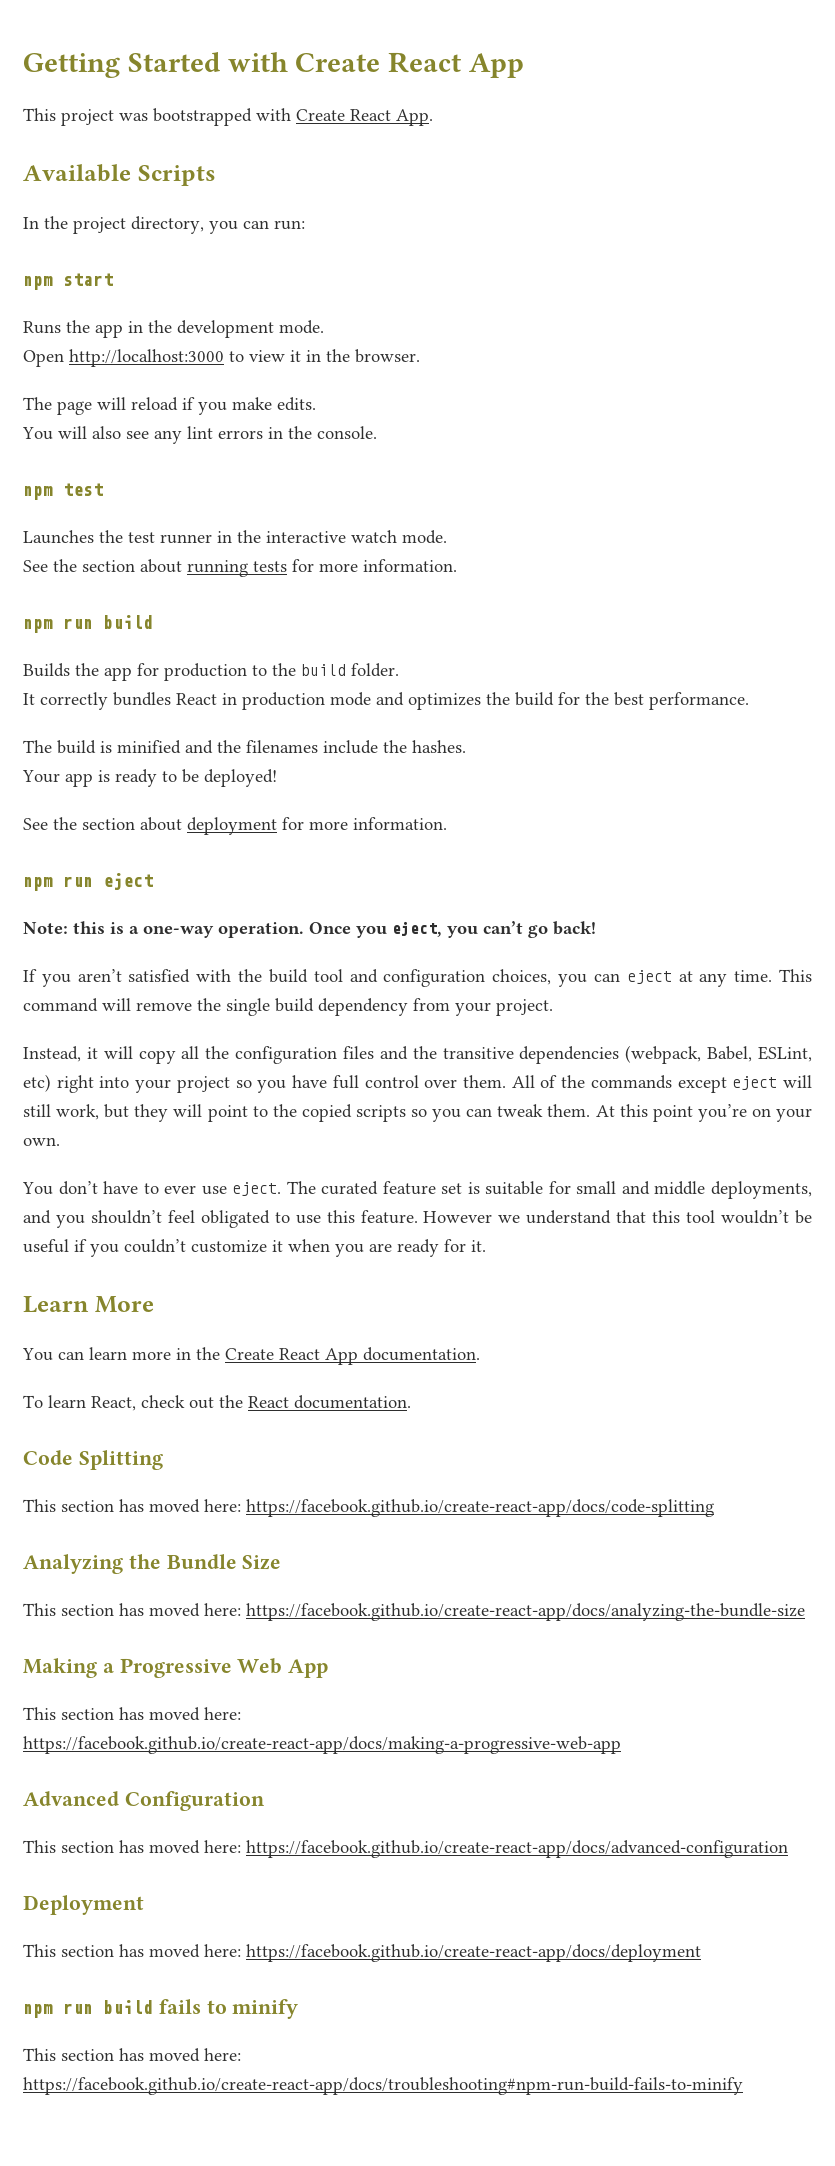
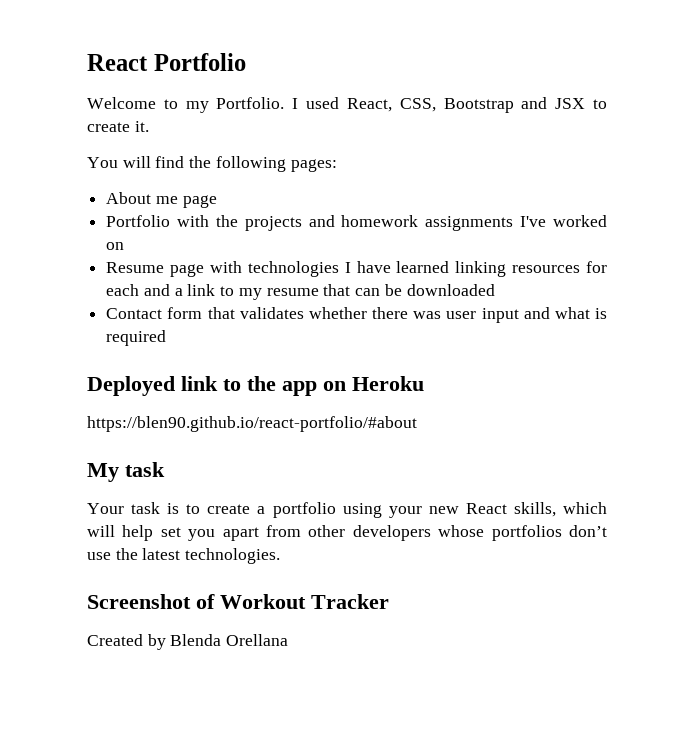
[23,52,525,78] [23,108,433,126] [23,164,216,186] [23,216,305,234] [23,273,113,290] [23,320,324,338] [23,349,420,367] [23,397,316,415] [22,426,377,444] [23,483,103,500] [23,530,447,544] [23,559,457,577] [23,615,153,633] [23,663,399,681] [23,692,749,710] [23,740,466,754] [22,769,277,787] [23,817,447,835] [23,873,153,891] [23,921,596,938] [23,969,813,987] [23,998,553,1016] [23,1045,812,1064] [23,1074,812,1093] [23,1104,813,1122] [23,1137,60,1146] [22,1181,812,1199] [23,1210,812,1228] [23,1239,486,1257] [23,1296,154,1313] [22,1347,480,1365] [23,1395,411,1411] [23,1450,163,1470] [23,1499,714,1517] [23,1554,282,1574] [23,1603,805,1621] [23,1658,329,1678] [23,1707,241,1721] [23,1736,621,1754] [23,1791,265,1811] [23,1840,788,1858] [23,1895,144,1915] [23,1944,701,1962] [23,1999,299,2019] [23,2048,241,2062] [23,2077,743,2095] Getting Started with Create React App // This project was bootstrapped with Create React App. // Available Scripts // In the project directory, you can run: // npm start // Runs the app in the development mode. // Open http://localhost:3000 to view it in the browser. // The page will reload if you make edits. // You will also see any lint errors in the console. // npm test // Launches the test runner in the interactive watch mode. // See the section about running tests for more information. // npm run build // Builds the app for production to the build folder. // It correctly bundles React in production mode and optimizes the build for the best performance. // The build is minified and the filenames include the hashes. // Your app is ready to be deployed! // See the section about deployment for more information. // npm run eject // Note: this is a one-way operation. Once you eject, you can’t go back! // If you aren’t satisfied with the build tool and configuration choices, you can eject at any time. This command will remove the single build dependency from your project. // Instead, it will copy all the configuration files and the transitive dependencies (webpack, Babel, ESLint, etc) right into your project so you have full control over them. All of the commands except eject will still work, but they will point to the copied scripts so you can tweak them. At this point you’re on your own. // You don’t have to ever use eject. The curated feature set is suitable for small and middle deployments, and you shouldn’t feel obligated to use this feature. However we understand that this tool wouldn’t be useful if you couldn’t customize it when you are ready for it. // Learn More // You can learn more in the Create React App documentation. // To learn React, check out the React documentation. // Code Splitting // This section has moved here: https://facebook.github.io/create-react-app/docs/code-splitting // Analyzing the Bundle Size // This section has moved here: https://facebook.github.io/create-react-app/docs/analyzing-the-bundle-size // Making a Progressive Web App // This section has moved here: https://facebook.github.io/create-react-app/docs/making-a-progressive-web-app // Advanced Configuration // This section has moved here: https://facebook.github.io/create-react-app/docs/advanced-configuration // Deployment // This section has moved here: https://facebook.github.io/create-react-app/docs/deployment // npm run build fails to minify // This section has moved here: https://facebook.github.io/create-react-app/docs/troubleshooting#npm-run-build-fails-to-minify -> [87,53,246,71] [87,97,607,113] [87,121,149,132] [87,156,337,172] [106,192,217,208] [106,215,607,231] [106,242,125,250] [106,261,607,277] [106,284,495,300] [106,307,608,323] [106,330,167,346] [87,376,424,396] [87,416,417,432] [87,462,165,482] [87,502,607,518] [87,525,607,541] [87,548,281,564] [87,594,389,609] [87,634,289,650] React Portfolio // Welcome to my Portfolio. I used React, CSS, Bootstrap and JSX to create it. // You will find the following pages: // About me page // Portfolio with the projects and homework assignments I've worked on // Resume page with technologies I have learned linking resources for each and a link to my resume that can be downloaded // Contact form that validates whether there was user input and what is required // Deployed link to the app on Heroku // https://blen90.github.io/react-portfolio/#about // My task // Your task is to create a portfolio using your new React skills, which will help set you apart from other developers whose portfolios don’t use the latest technologies. // Screenshot of Workout Tracker // Created by Blenda Orellana

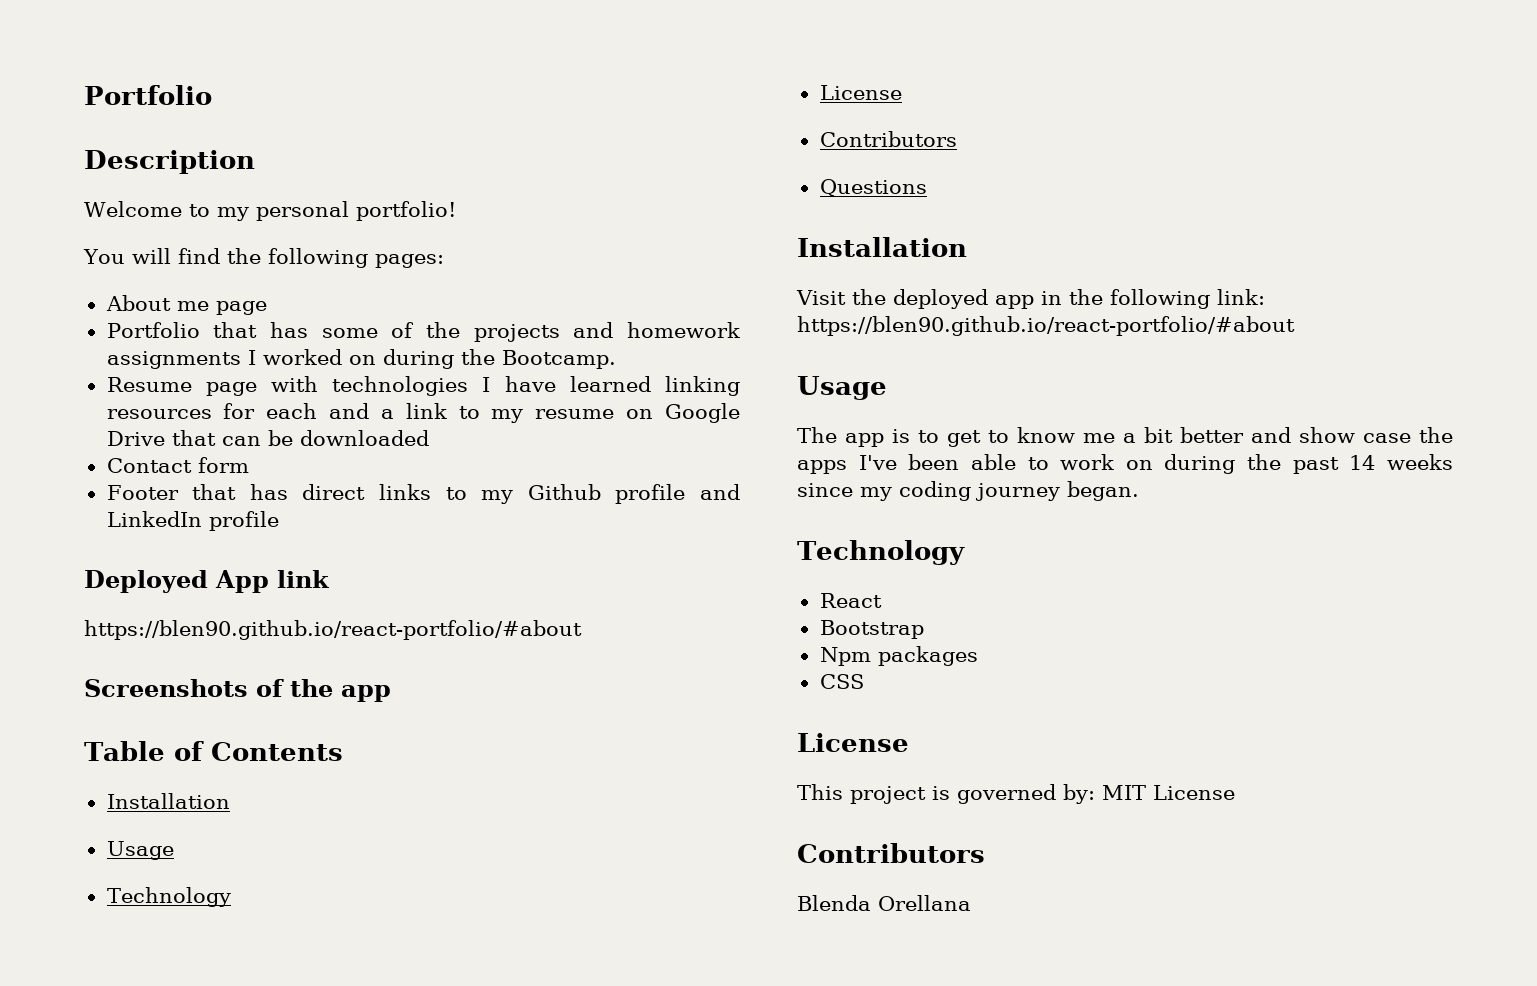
[87,53,246,71] React Portfolio -> [84,85,212,105] [84,150,255,174] Portfolio // Description
[216,97,607,113] [87,121,149,132] Portfolio. I used React, CSS, Bootstrap and JSX to create it. -> [255,201,456,221] personal portfolio!
[177,215,210,227] with -> [213,322,415,338] that has some of
[520,216,547,227] I've -> [247,350,256,365] I
(125, 246) none -> [382,349,616,369] during the Bootcamp.
(319, 292) none -> [626,403,741,423] [106,431,165,446] on Google Drive
[207,307,608,323] [106,330,167,346] that validates whether there was user input and what is required -> [106,484,741,504] [106,511,279,531] // Footer that has direct links to my Github profile and LinkedIn profile
[181,376,424,396] [87,416,417,432] [87,462,165,482] [87,502,607,518] [87,525,607,541] [87,548,281,564] [87,594,389,609] [87,634,166,650] link to the app on Heroku // https://blen90.github.io/react-portfolio/#about // My task // Your task is to create a portfolio using your new React skills, which will help set you apart from other developers whose portfolios don’t use the latest technologies. // Screenshot of Workout Tracker // Created by -> [215,570,330,593] [84,620,582,640] [84,679,391,702] [84,741,343,761] [106,793,230,809] [106,841,174,860] [106,887,231,907] [819,85,902,100] [819,131,957,147] [819,179,927,197] [797,237,967,257] [796,289,1265,309] [797,316,1295,336] [797,376,887,400] [797,427,1453,447] [797,454,1453,474] [797,481,1139,501] [797,540,965,565] [819,593,882,608] [819,620,924,639] [819,646,978,666] [819,674,864,689] [797,733,909,752] [797,784,1235,804] [797,843,985,863] App link // https://blen90.github.io/react-portfolio/#about // Screenshots of the app // Table of Contents // Installation // Usage // Technology // License // Contributors // Questions // Installation // Visit the deployed app in the following link: https://blen90.github.io/react-portfolio/#about // Usage // The app is to get to know me a bit better and show case the apps I've been able to work on during the past 14 weeks since my coding journey began. // Technology // React // Bootstrap // Npm packages // CSS // License // This project is governed by: MIT License // Contributors //

